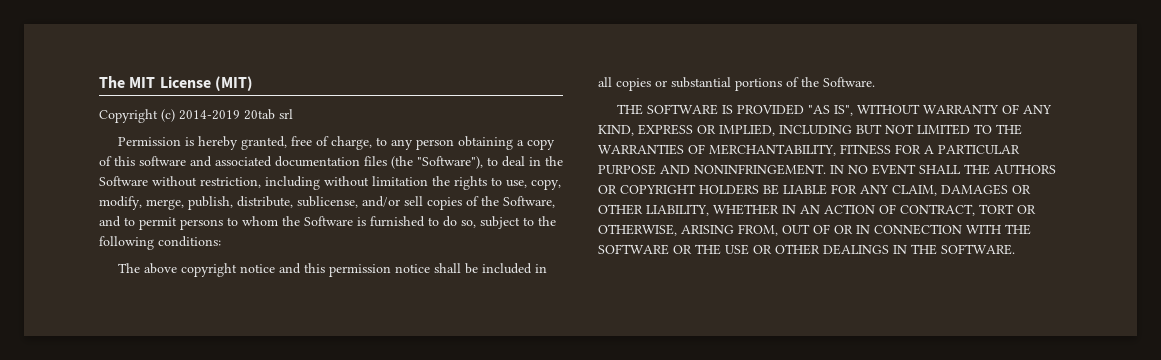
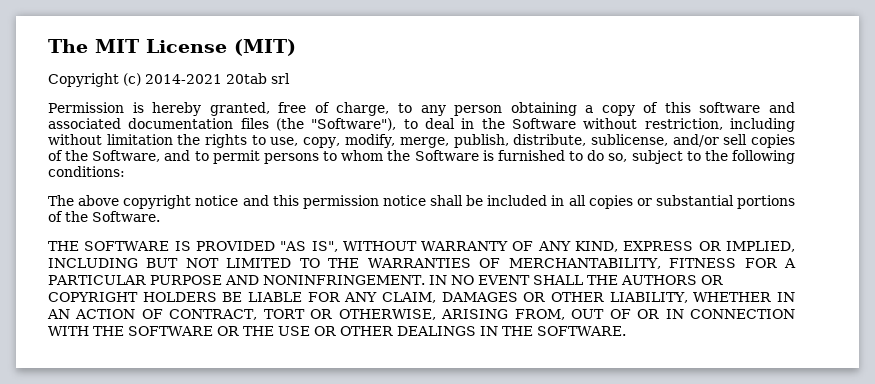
[179,110,240,120] 2014-2019 -> [145,74,222,84] 2014-2021

